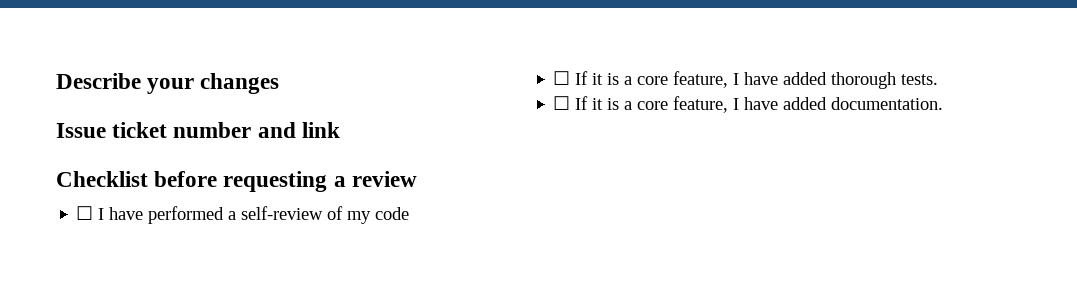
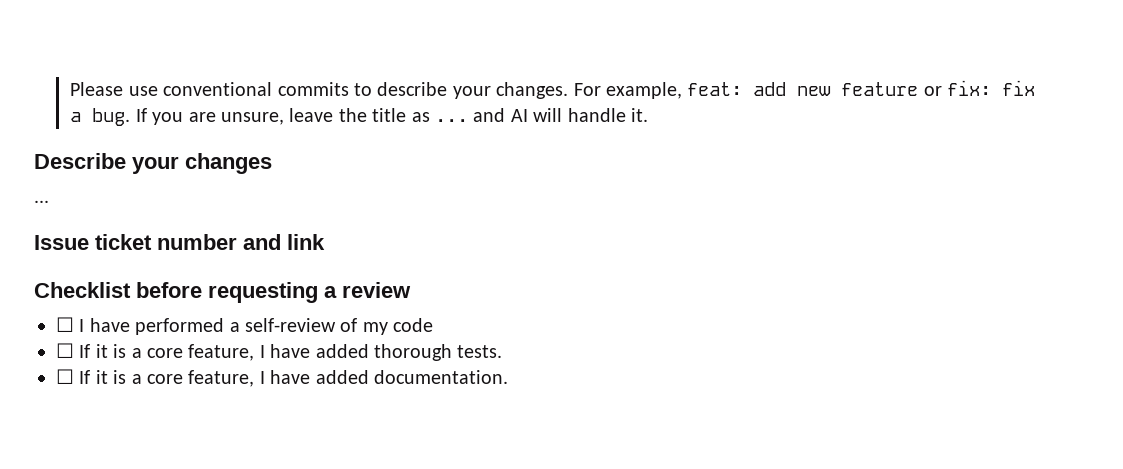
(56, 81) none -> [70,80,1036,99] [70,108,648,126] Please use conventional commits to describe your changes. For example, feat: add new feature or fix: fix a bug. If you are unsure, leave the title as ... and AI will handle it. //
(280, 83) none -> [34,200,49,203] // ...

